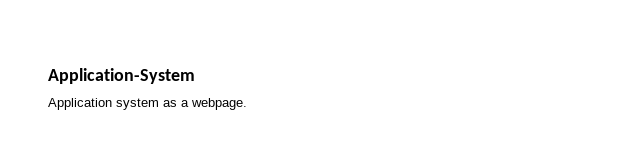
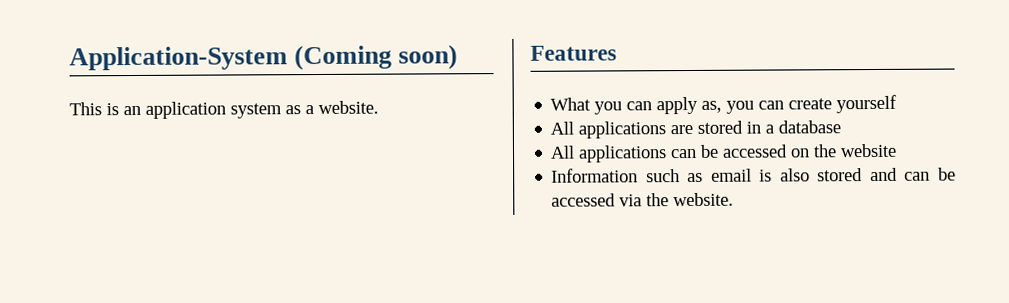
[48,98,247,110] // Application system as a webpage. -> [294,44,459,71] [69,100,379,119] [530,45,617,61] [550,94,898,115] [550,120,842,139] [550,143,898,163] [551,167,956,183] [551,192,735,207] (Coming soon) // This is an application system as a website. // Features // What you can apply as, you can create yourself // All applications are stored in a database // All applications can be accessed on the website // Information such as email is also stored and can be accessed via the website.

